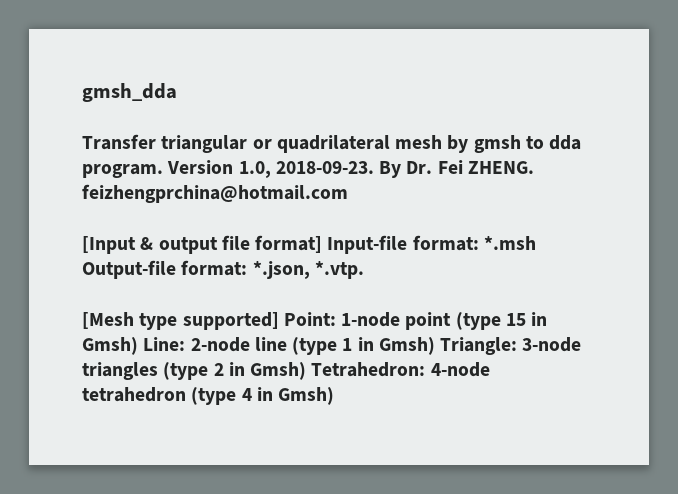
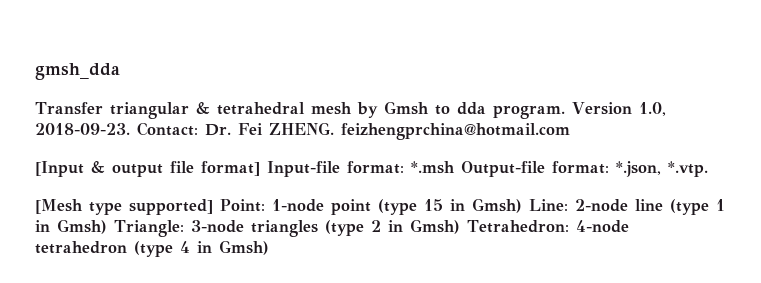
[252,135,390,153] or quadrilateral -> [195,102,305,115] & tetrahedral
[473,135,521,153] gmsh -> [383,101,429,115] Gmsh
[379,161,402,178] By -> [137,122,198,136] Contact:

